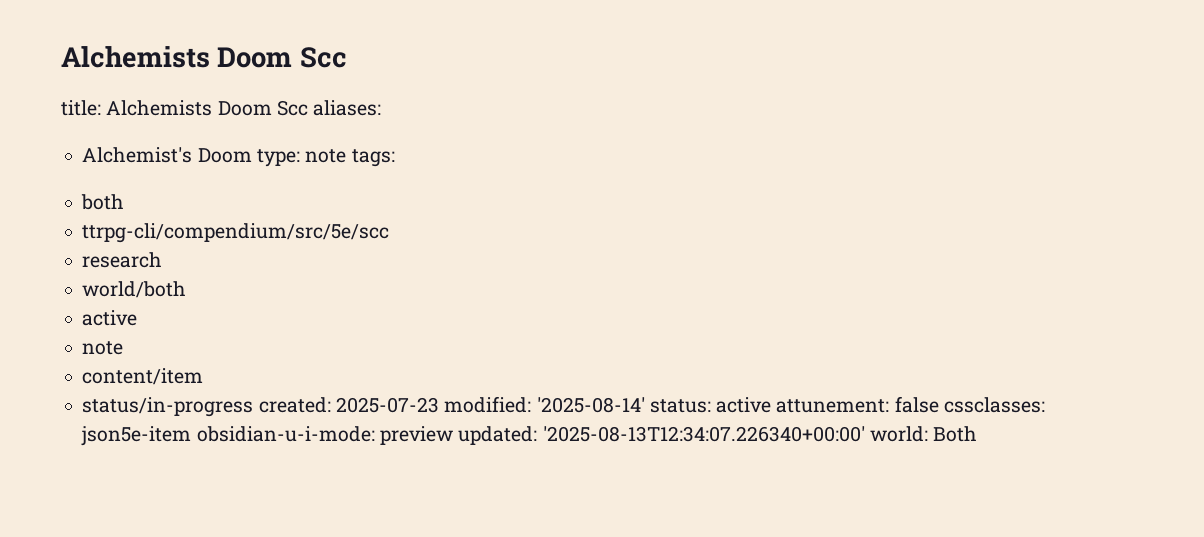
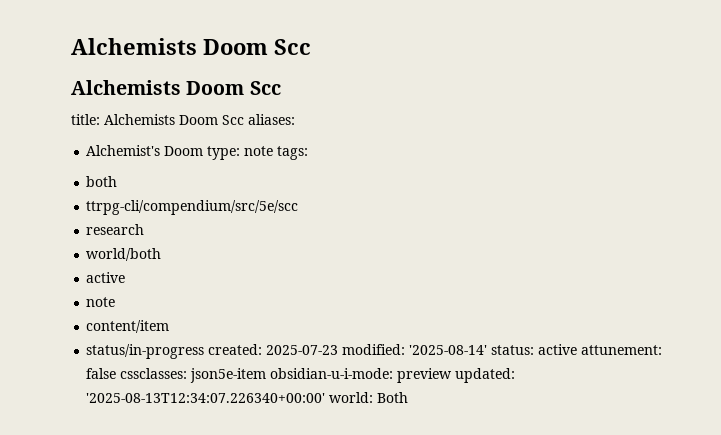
[61,46,347,68] Alchemists Doom Scc -> [71,38,311,55] [71,80,281,95] Alchemists Doom Scc // Alchemists Doom Scc

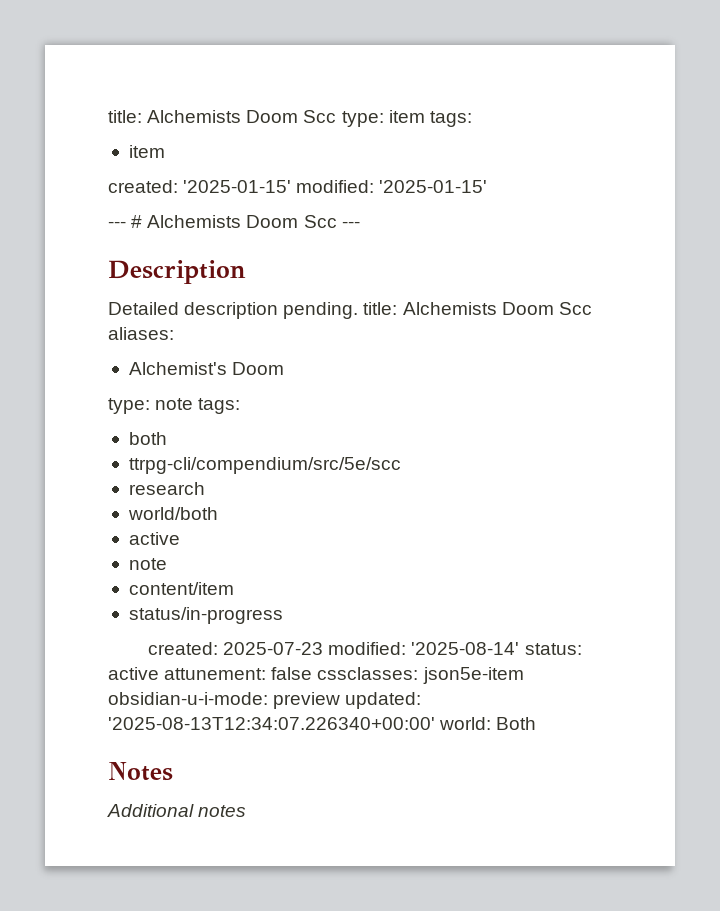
[71,38,311,55] [71,80,281,95] Alchemists Doom Scc // Alchemists Doom Scc // -> [108,110,472,127] [128,145,165,158] [108,180,488,193] [108,215,360,228] [108,260,246,284] [108,302,359,319] title: Alchemists Doom Scc type: item tags: // item // created: '2025-01-15' modified: '2025-01-15' // --- # Alchemists Doom Scc --- // Description // Detailed description pending.
(204, 151) none -> (285, 368) //
(205, 351) none -> (283, 615) //
(409, 397) none -> [108,762,173,781] [107,804,247,817] // Notes // Additional notes

